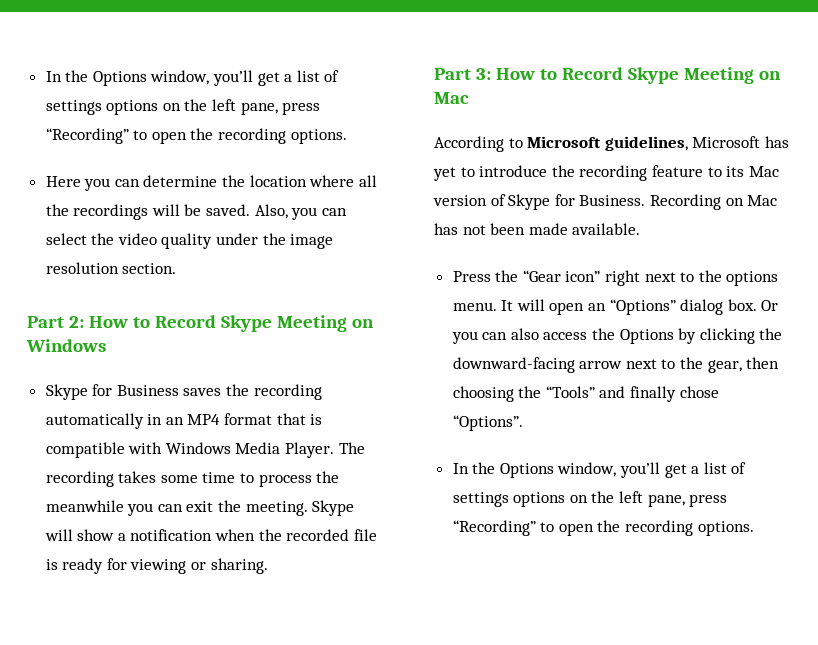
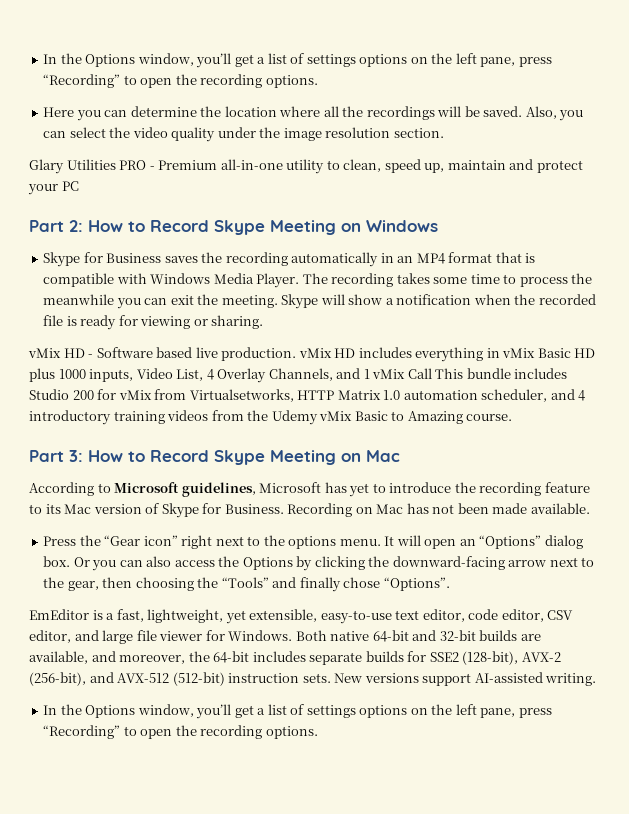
(177, 268) none -> [29,159,583,174] [28,181,79,195] // Glary Utilities PRO - Premium all-in-one utility to clean, speed up, maintain and protect your PC
(268, 566) none -> [28,347,596,362] [29,368,568,383] [29,389,586,402] [29,410,513,425] // vMix HD - Software based live production. vMix HD includes everything in vMix Basic HD plus 1000 inputs, Video List, 4 Overlay Channels, and 1 vMix Call This bundle includes Studio 200 for vMix from Virtualsetworks, HTTP Matrix 1.0 automation scheduler, and 4 introductory training videos from the Udemy vMix Basic to Amazing course.
(523, 423) none -> [29,609,574,624] [29,630,541,644] [29,651,561,665] [29,672,597,686] // EmEditor is a fast, lightweight, yet extensible, easy-to-use text editor, code editor, CSV editor, and large file viewer for Windows. Both native 64-bit and 32-bit builds are available, and moreover, the 64-bit includes separate builds for SSE2 (128-bit), AVX-2 (256-bit), and AVX-512 (512-bit) instruction sets. New versions support AI-assisted writing.

